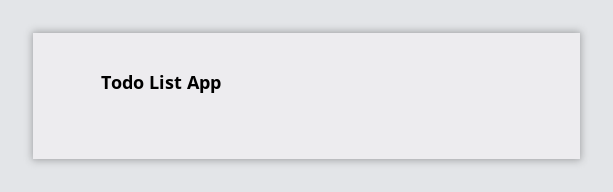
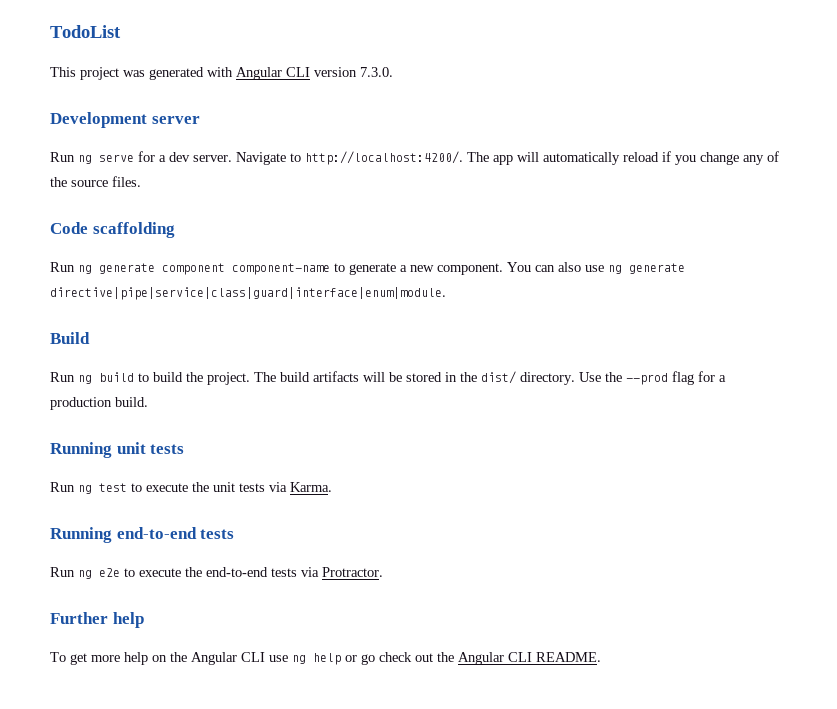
[101,75,221,93] Todo List App -> [50,25,121,38] [50,67,393,80] [50,112,200,128] [50,151,779,165] [50,176,141,187] [50,222,175,238] [50,262,685,275] [50,287,446,300] [50,332,90,344] [50,371,726,385] [50,397,148,410] [50,442,185,458] [50,482,332,494] [50,527,235,543] [50,567,383,579] [50,612,144,628] [50,652,601,665] TodoList // This project was generated with Angular CLI version 7.3.0. // Development server // Run ng serve for a dev server. Navigate to http://localhost:4200/. The app will automatically reload if you change any of the source files. // Code scaffolding // Run ng generate component component-name to generate a new component. You can also use ng generate directive|pipe|service|class|guard|interface|enum|module. // Build // Run ng build to build the project. The build artifacts will be stored in the dist/ directory. Use the --prod flag for a production build. // Running unit tests // Run ng test to execute the unit tests via Karma. // Running end-to-end tests // Run ng e2e to execute the end-to-end tests via Protractor. // Further help // To get more help on the Angular CLI use ng help or go check out the Angular CLI README.

